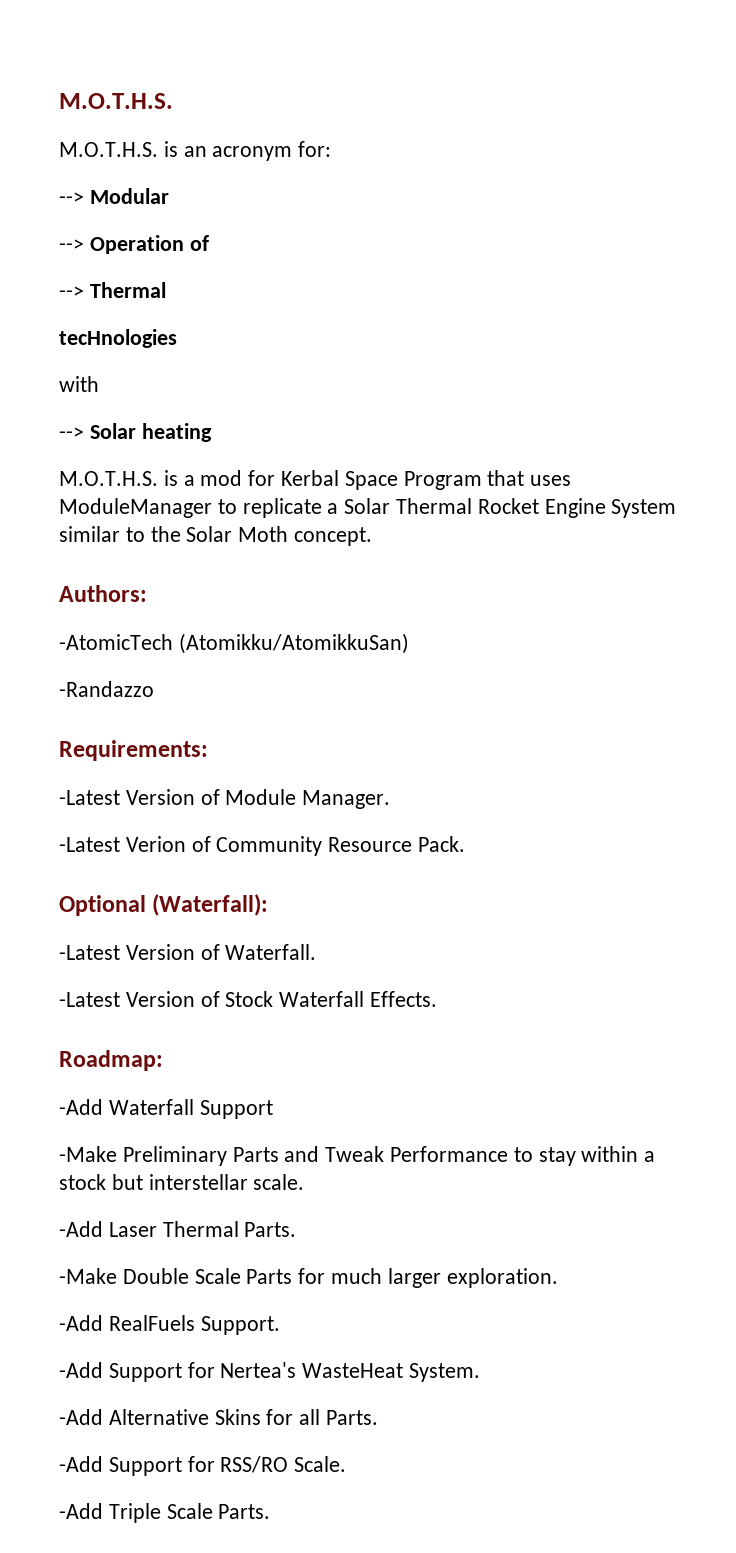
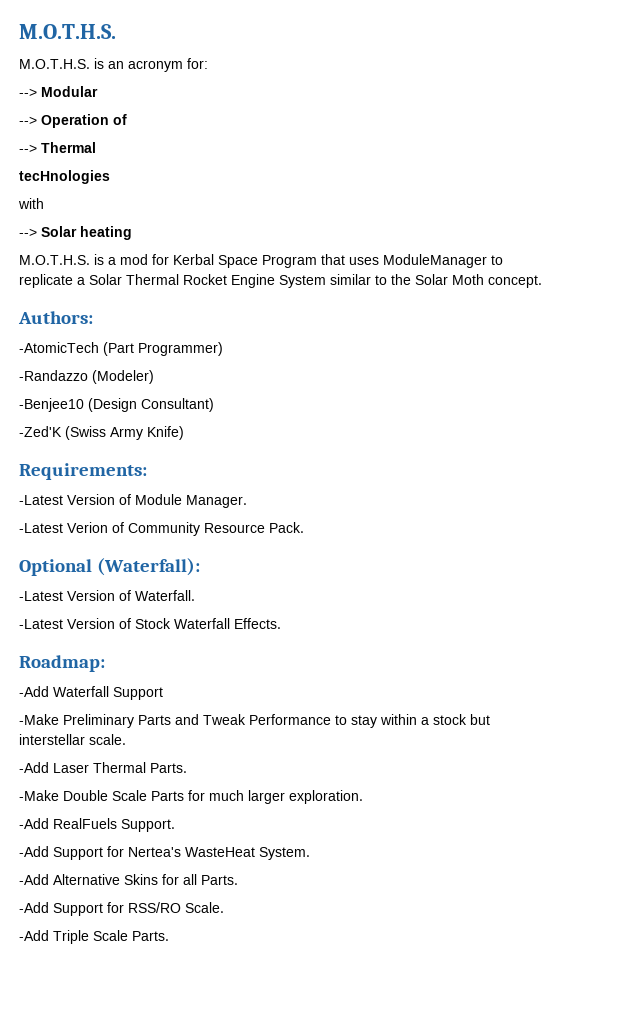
[178,633,409,654] (Atomikku/AtomikkuSan) -> [103,342,223,356] (Part Programmer)
(154, 689) none -> [92,370,154,384] [19,398,214,412] [19,426,184,440] (Modeler) // -Benjee10 (Design Consultant) // -Zed'K (Swiss Army Knife)

